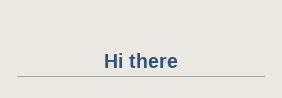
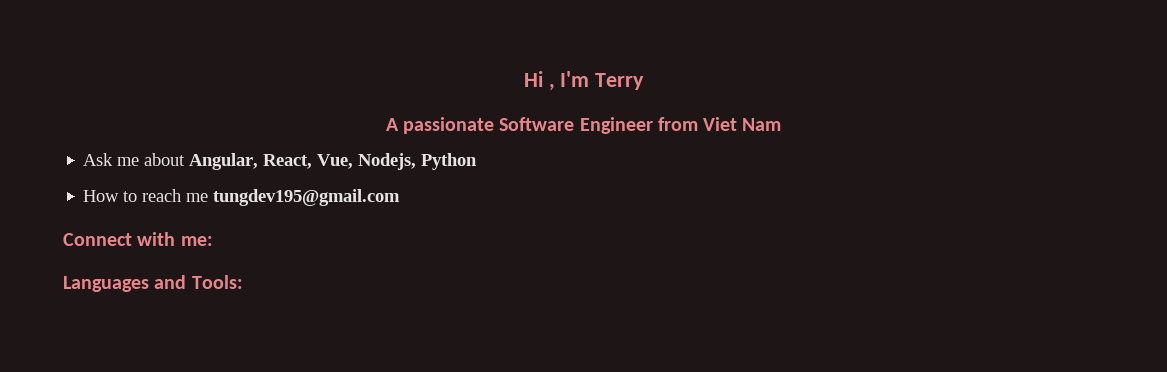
[128,53,178,68] there -> [548,71,645,91] [385,117,782,134] [83,153,478,170] [83,189,401,206] [63,232,213,246] [63,275,243,292] , I'm Terry // A passionate Software Engineer from Viet Nam // Ask me about Angular, React, Vue, Nodejs, Python // How to reach me tungdev195@gmail.com // Connect with me: // Languages and Tools:

